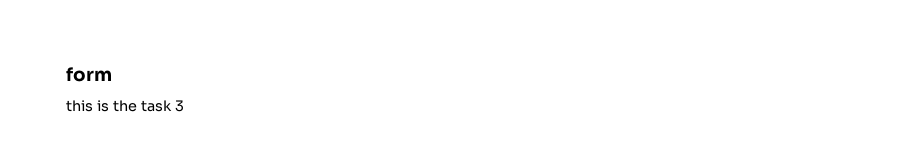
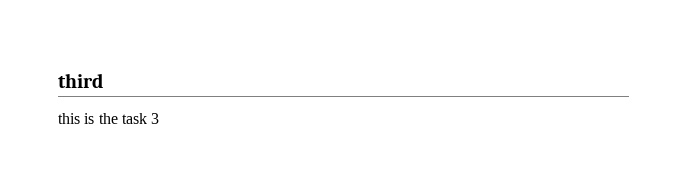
[66,67,112,82] form -> [58,73,103,88] third

